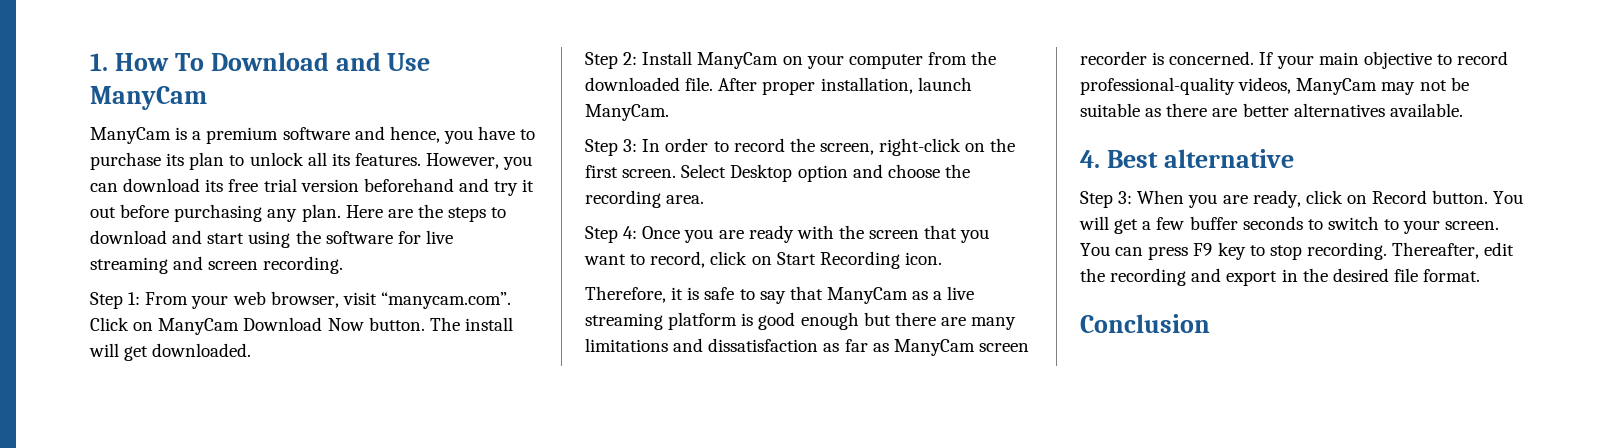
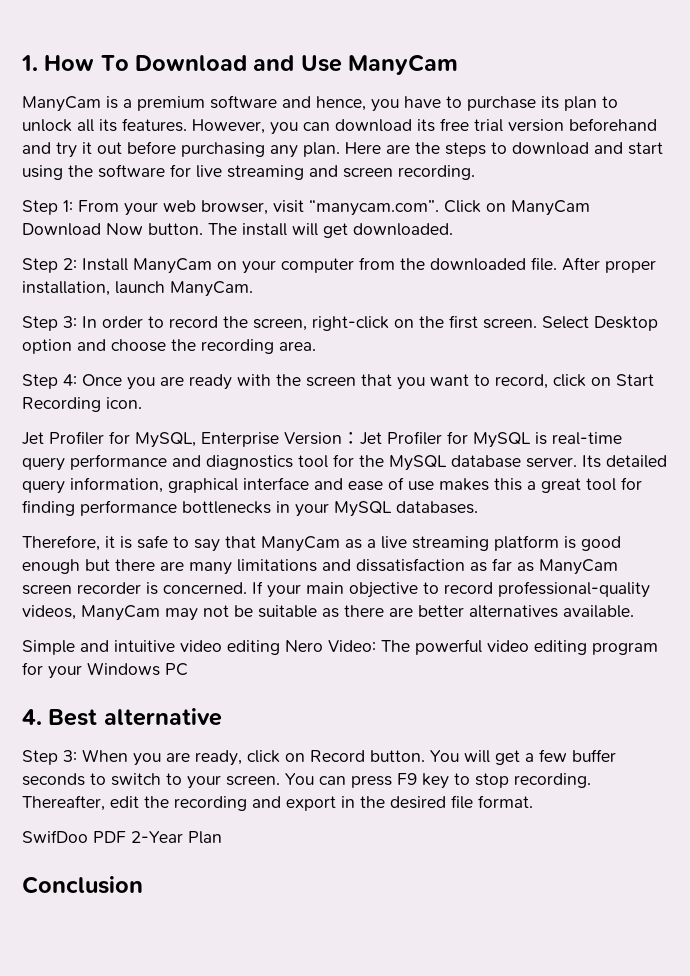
(942, 258) none -> [22,431,622,448] [22,454,667,471] [22,477,642,494] [22,500,478,517] // Jet Profiler for MySQL, Enterprise Version：Jet Profiler for MySQL is real-time query performance and diagnostics tool for the MySQL database server. Its detailed query information, graphical interface and ease of use makes this a great tool for finding performance bottlenecks in your MySQL databases.
(1463, 110) none -> [22,639,658,655] [22,662,188,679] // Simple and intuitive video editing Nero Video: The powerful video editing program for your Windows PC
(1481, 275) none -> [22,830,222,844] // SwifDoo PDF 2-Year Plan

